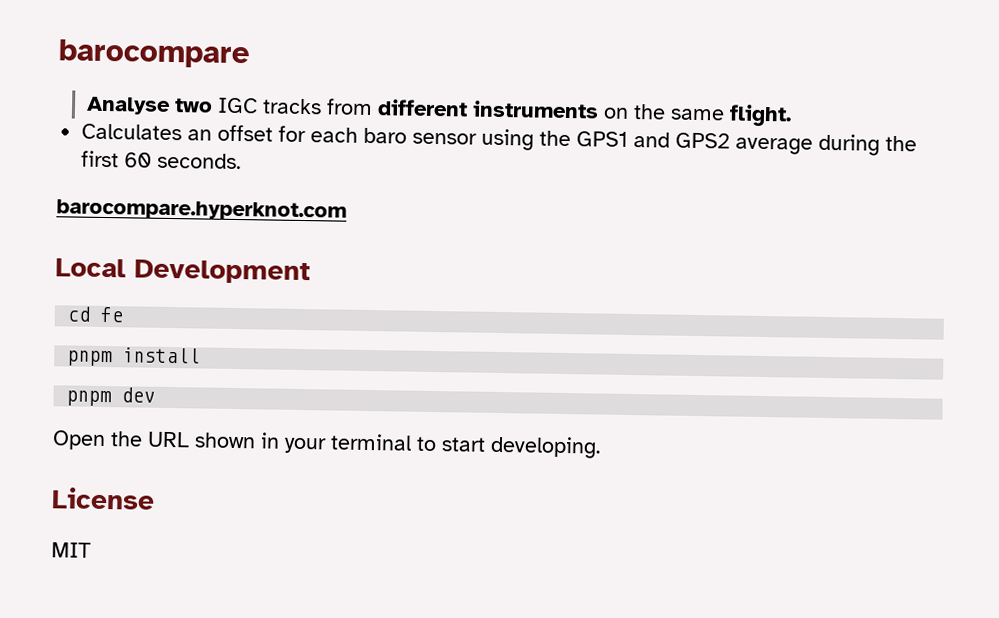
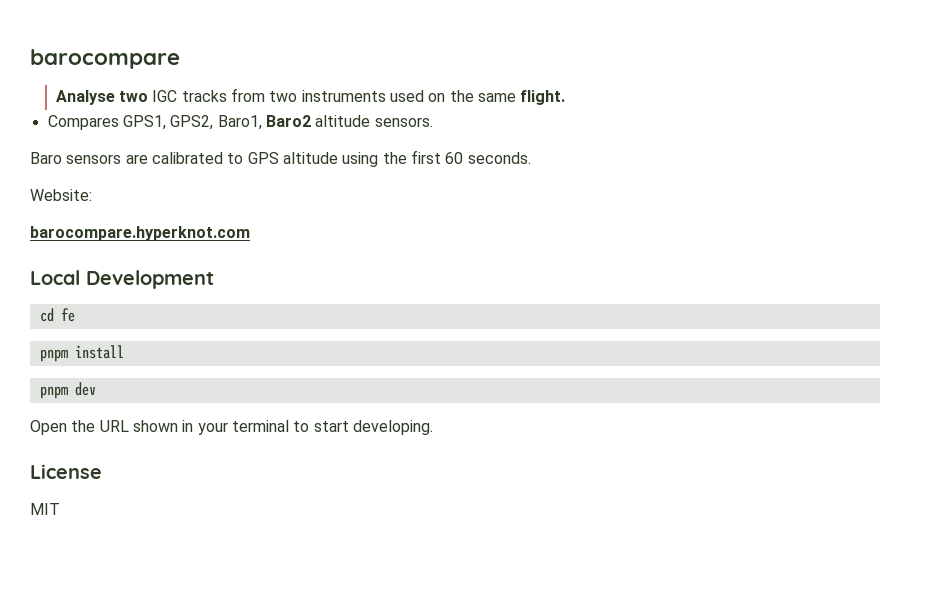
[377,99,600,119] different instruments -> [269,90,424,102] two instruments used
[81,123,881,156] Calculates an offset for each baro sensor using the GPS1 and GPS2 average during -> [47,115,433,130] [30,152,379,167] Compares GPS1, GPS2, Baro1, Baro2 altitude sensors. // Baro sensors are calibrated to GPS altitude using
(243, 161) none -> [30,189,92,201] // Website:

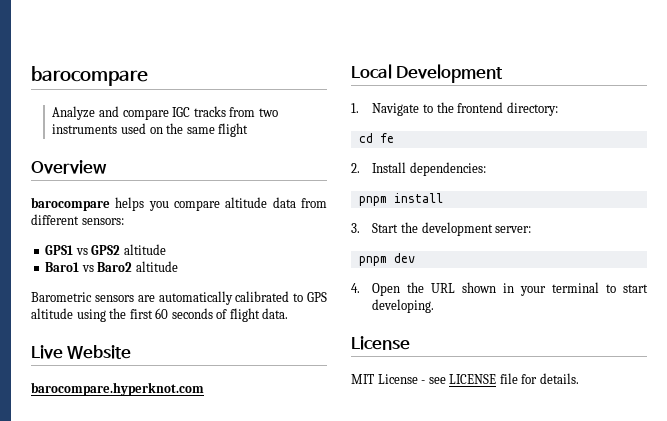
[55,90,149,105] Analyse two -> [52,106,169,120] Analyze and compare
[520,90,566,105] [47,115,262,130] flight. // Compares GPS1, GPS2, Baro1, -> [218,123,249,137] [31,160,107,174] [31,197,327,211] [31,214,124,225] [45,244,166,255] [45,262,94,272] flight // Overview // barocompare helps you compare altitude data from different sensors: // GPS1 vs GPS2 altitude // Baro1 vs
[374,117,433,127] [30,152,62,164] sensors. // Baro -> [31,292,92,302] // Barometric
(148, 159) none -> [158,291,233,305] automatically
[467,152,531,164] [30,189,92,201] [30,226,250,241] [30,270,214,289] seconds. // Website: // barocompare.hyperknot.com // Local Development -> [171,308,289,322] [31,345,132,359] [31,382,204,396] [351,64,504,83] [351,102,558,116] seconds of flight data. // Live Website // barocompare.hyperknot.com // Local Development // 1. Navigate to the frontend directory:
(75, 315) none -> [351,162,486,176] // 2. Install dependencies:
(124, 352) none -> [351,222,532,236] // 3. Start the development server:
(96, 389) none -> [351,283,360,293] 4.
(60, 509) none -> [377,373,579,384] License - see LICENSE file for details.

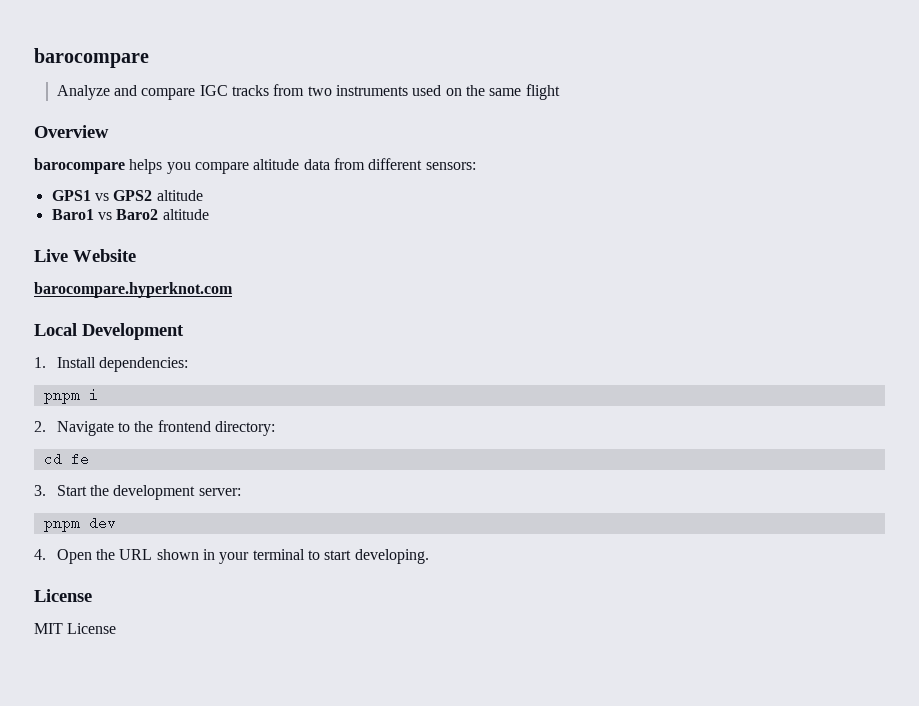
[31,291,327,305] [31,308,289,322] // Barometric sensors are automatically calibrated to GPS altitude using the first 60 seconds of flight data. -> (209, 214) none
(359, 108) none -> [56,357,189,372] [43,389,98,404] [34,421,46,432] Install dependencies: // pnpm i // 2.
[351,162,486,176] [358,193,443,206] // 2. Install dependencies: // pnpm install -> (89, 459) none
[421,373,579,384] - see LICENSE file for details. -> (117, 628) none

